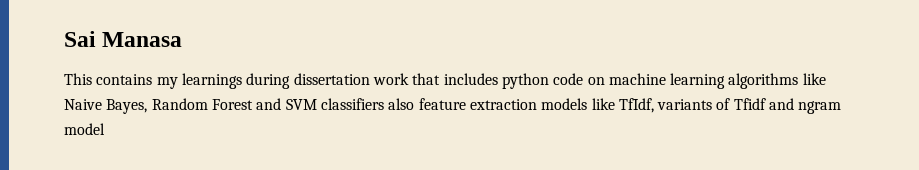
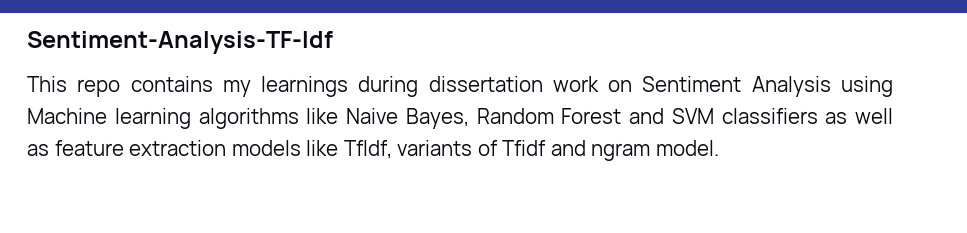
[64,31,183,47] Sai Manasa -> [27,31,333,54] Sentiment-Analysis-TF-Idf
(92, 79) none -> [77,79,121,97] repo
[412,73,666,89] that includes python code on machine -> [608,76,893,97] [27,108,107,124] on Sentiment Analysis using Machine
[388,98,415,110] also -> [825,108,893,124] [27,144,49,156] as well as
[64,123,105,135] model -> [655,140,719,156] model.

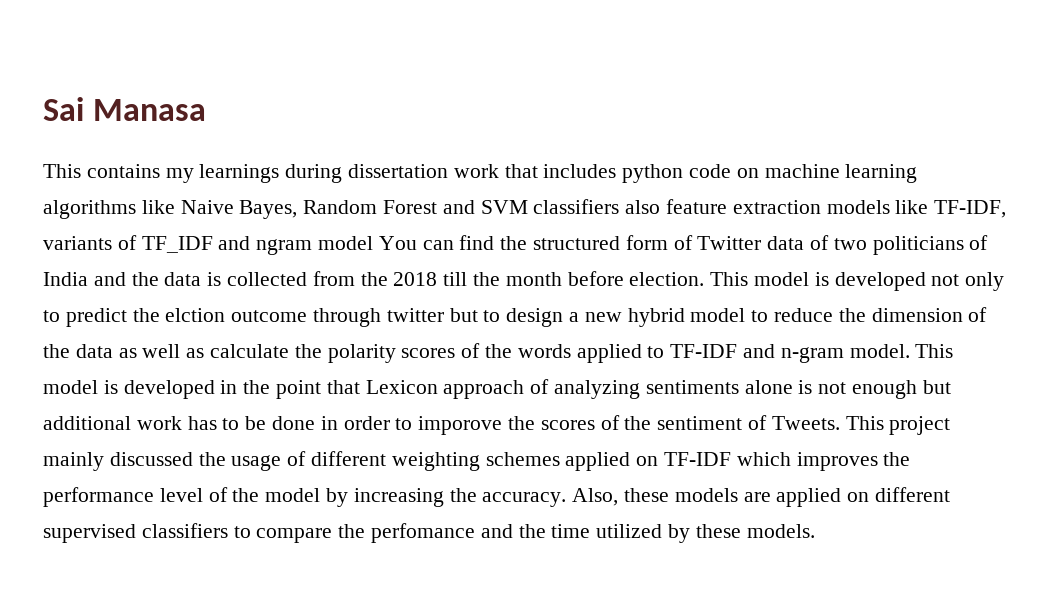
[27,31,333,54] [27,76,121,97] Sentiment-Analysis-TF-Idf // This repo -> [43,97,207,121] [43,164,81,178] Sai Manasa // This
[608,76,893,97] [27,108,107,124] on Sentiment Analysis using Machine -> [504,164,840,183] that includes python code on machine
[825,108,893,124] [27,144,49,156] as well as -> [625,200,661,214] also
[343,140,392,159] TfIdf, -> [934,200,1007,218] TF-IDF,
[502,140,547,156] Tfidf -> [141,236,213,253] TF_IDF
[655,140,719,156] model. -> [318,235,989,255] [43,271,1005,291] [43,307,988,327] [43,343,954,363] [43,379,951,399] [43,415,951,435] [43,451,911,471] [43,487,951,507] [43,523,815,543] model You can find the structured form of Twitter data of two politicians of India and the data is collected from the 2018 till the month before election. This model is developed not only to predict the elction outcome through twitter but to design a new hybrid model to reduce the dimension of the data as well as calculate the polarity scores of the words applied to TF-IDF and n-gram model. This model is developed in the point that Lexicon approach of analyzing sentiments alone is not enough but additional work has to be done in order to imporove the scores of the sentiment of Tweets. This project mainly discussed the usage of different weighting schemes applied on TF-IDF which improves the performance level of the model by increasing the accuracy. Also, these models are applied on different supervised classifiers to compare the perfomance and the time utilized by these models.

